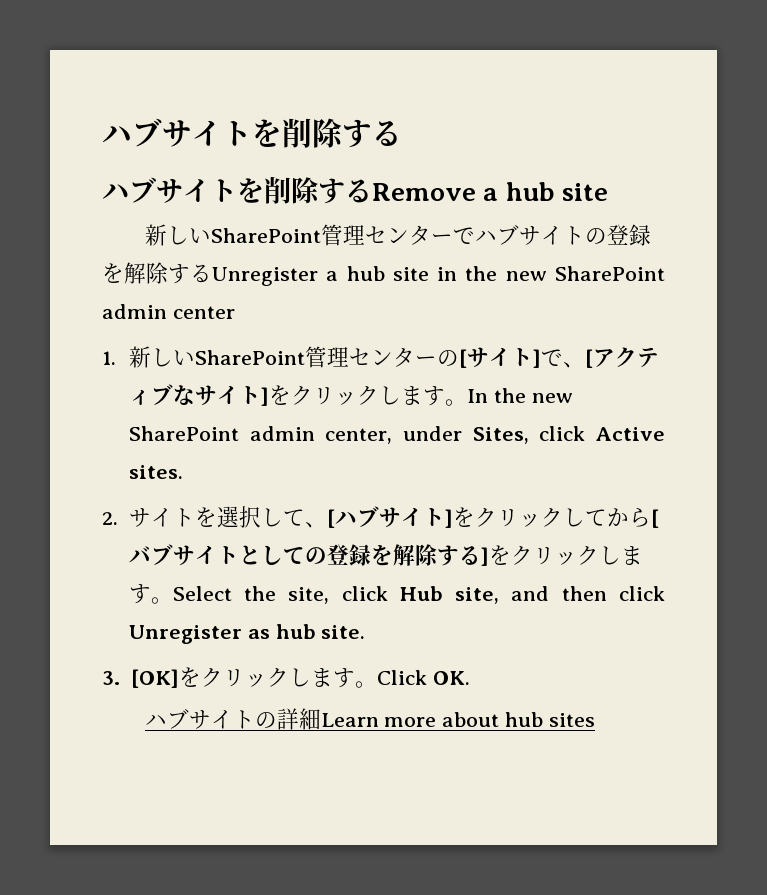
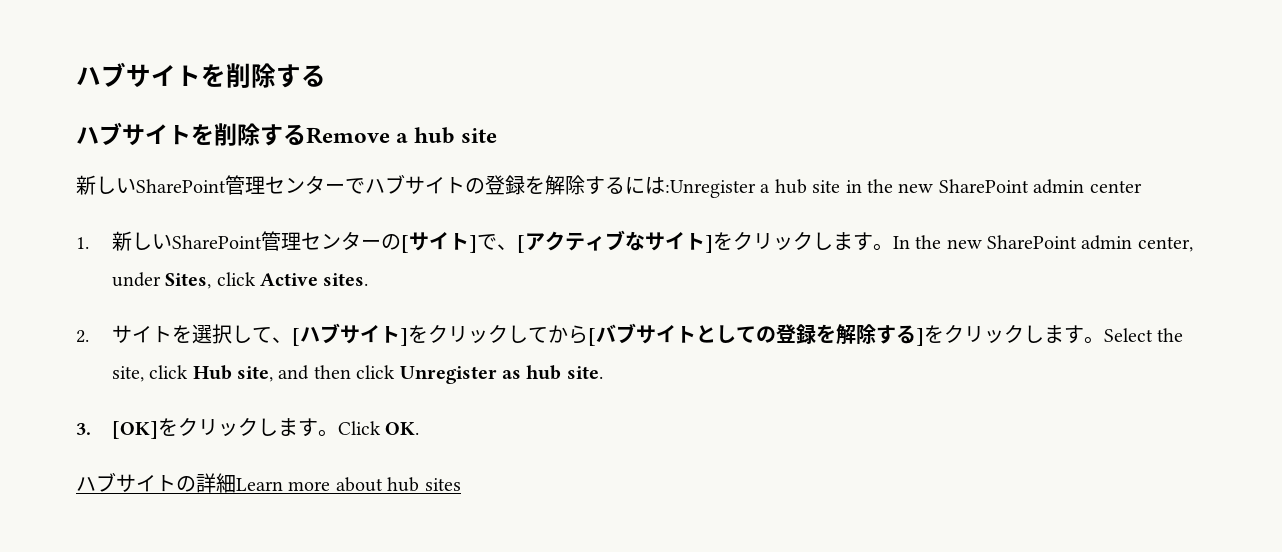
[212,267,318,286] Unregister -> [625,176,756,198] には:Unregister

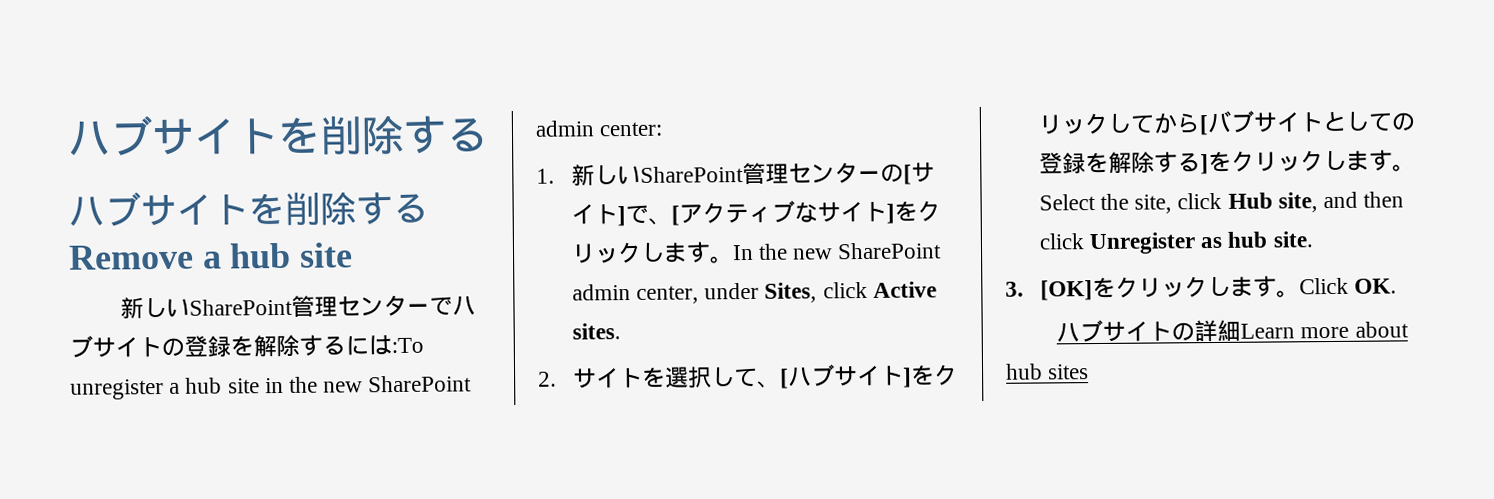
[665,180,756,198] :Unregister -> [391,337,424,354] [70,378,164,400] :To unregister
[1089,180,1142,193] center -> [599,121,664,137] center:

